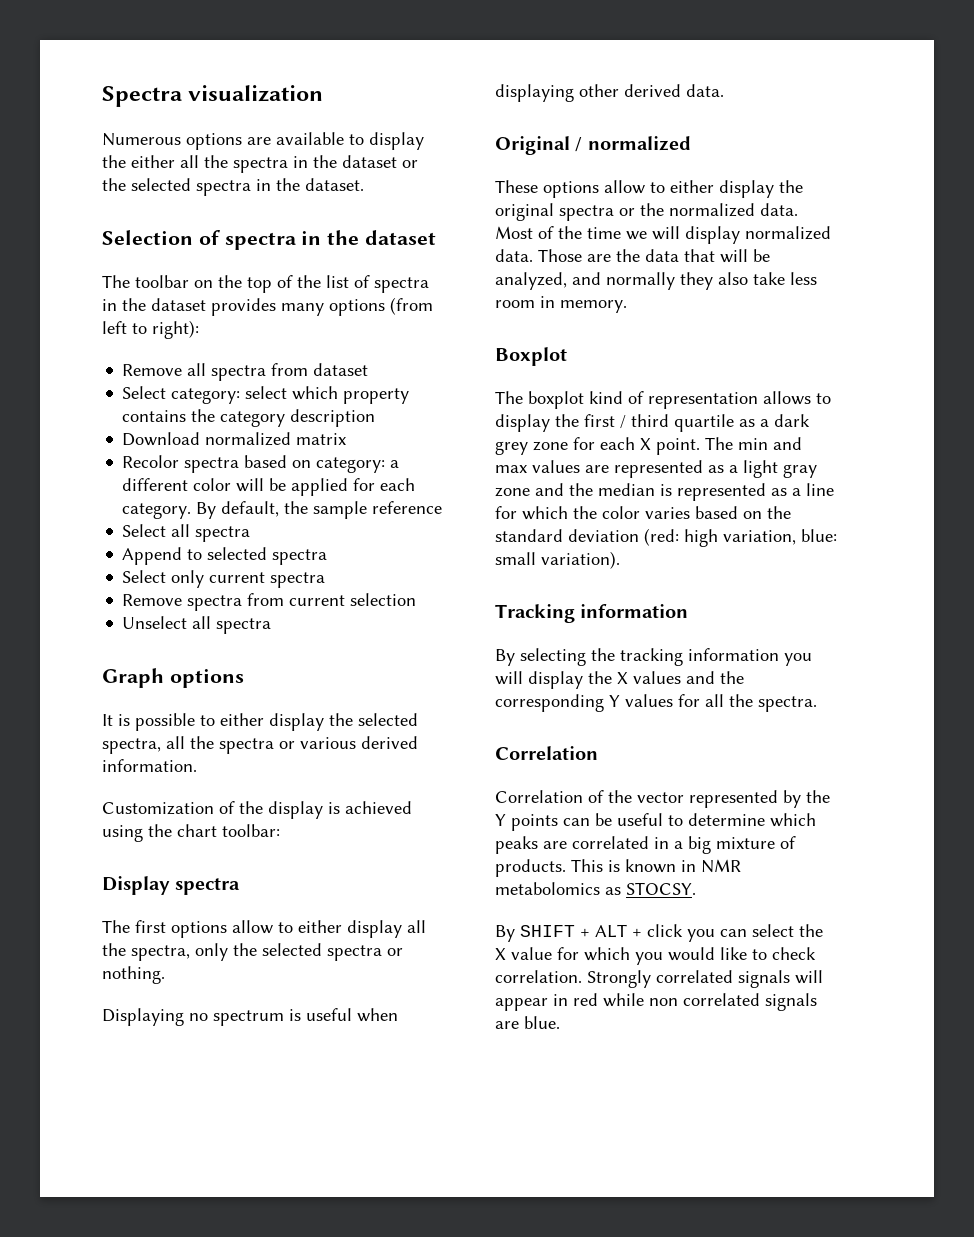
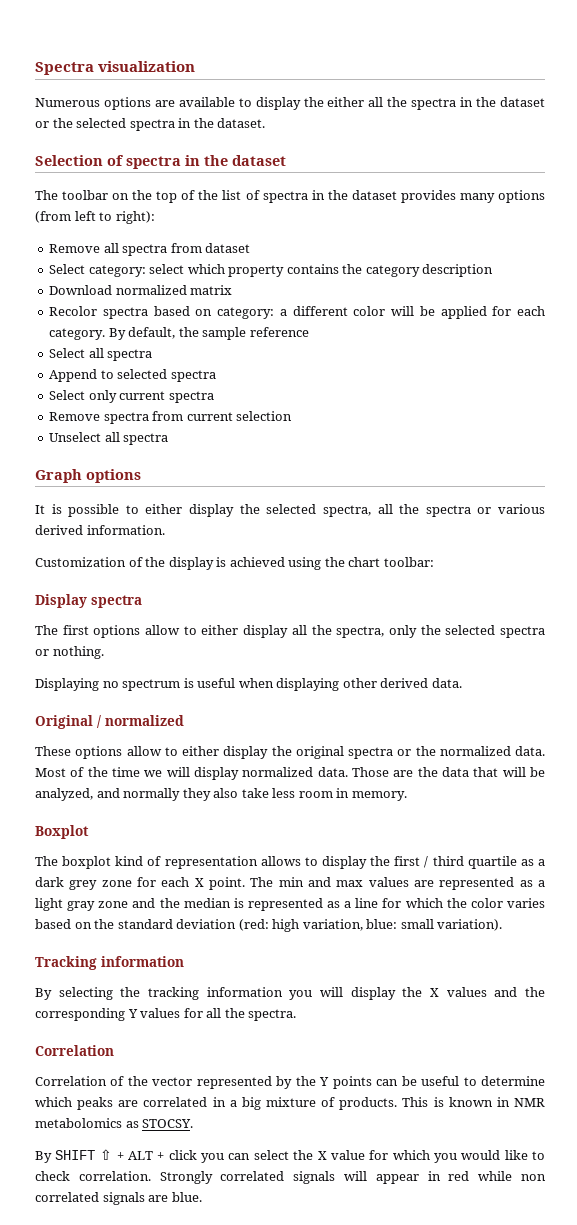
(575, 931) none -> [100,1149,113,1160] ⇧

